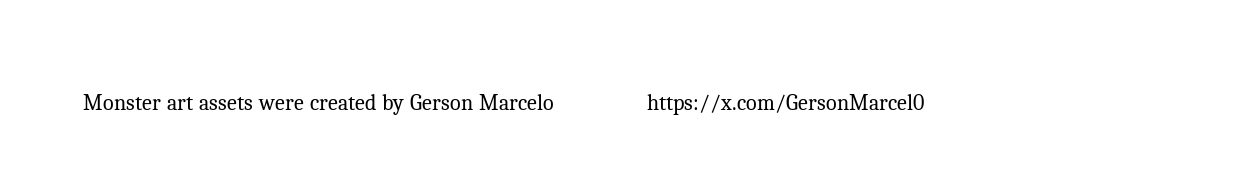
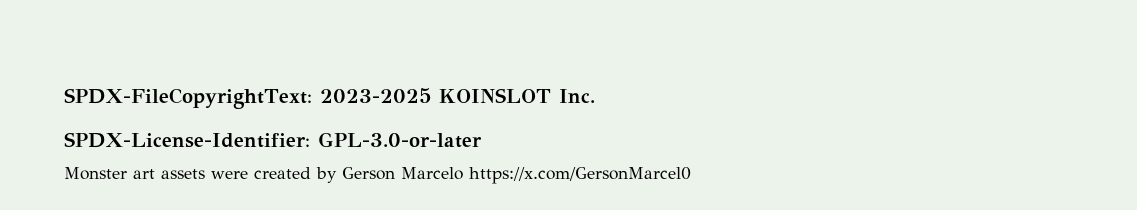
(83, 102) none -> [64,88,595,109] [64,132,482,148] SPDX-FileCopyrightText: 2023-2025 KOINSLOT Inc. // SPDX-License-Identifier: GPL-3.0-or-later //

